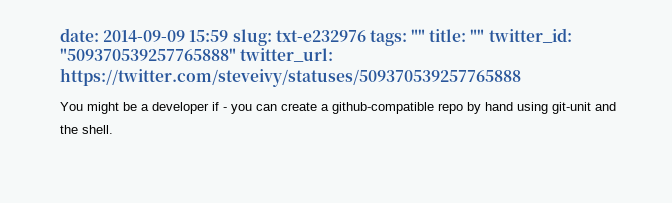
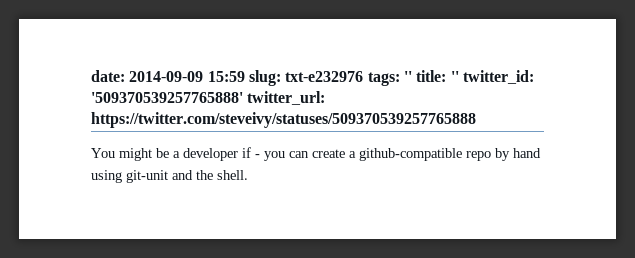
[411,28,572,43] [60,48,236,61] "" title: "" twitter_id: "509370539257765888" -> [403,70,534,84] [91,92,243,103] '' title: '' twitter_id: '509370539257765888'

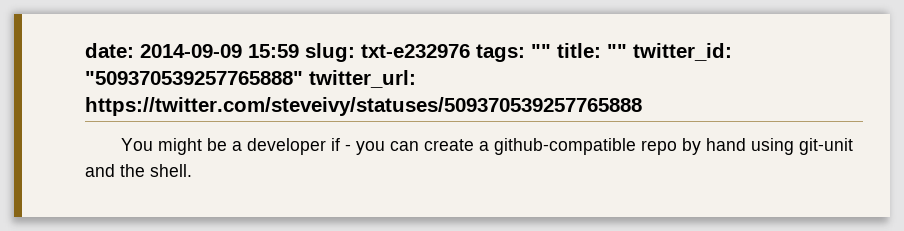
[403,70,534,84] [91,92,243,103] '' title: '' twitter_id: '509370539257765888' -> [531,43,732,61] [85,71,303,85] "" title: "" twitter_id: "509370539257765888"

